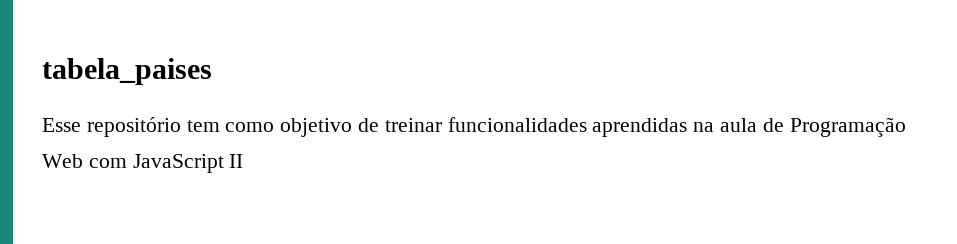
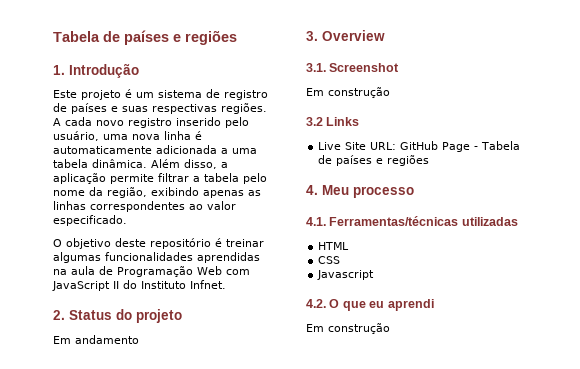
[42,58,212,85] [42,117,442,137] tabela_paises // Esse repositório tem como objetivo de treinar -> [53,30,237,45] [53,63,139,78] [53,89,268,100] [53,103,267,114] [53,117,249,128] [53,131,202,141] [53,145,257,154] [53,159,228,169] [53,173,267,184] [53,187,261,198] [53,201,236,212] [53,215,127,226] [53,238,264,249] [53,252,101,263] Tabela de países e regiões // 1. Introdução // Este projeto é um sistema de registro de países e suas respectivas regiões. A cada novo registro inserido pelo usuário, uma nova linha é automaticamente adicionada a uma tabela dinâmica. Além disso, a aplicação permite filtrar a tabela pelo nome da região, exibindo apenas as linhas correspondentes ao valor especificado. // O objetivo deste repositório é treinar algumas
(244, 161) none -> [123,280,226,289] [53,309,182,323] [53,335,139,344] [306,30,385,41] [306,63,400,72] [306,87,390,98] [306,117,360,126] [318,141,521,152] [318,155,430,166] [306,185,414,198] [306,216,518,226] [318,242,350,250] [318,256,341,264] [317,270,375,280] [306,299,434,311] [306,323,390,334] do Instituto Infnet. // 2. Status do projeto // Em andamento // 3. Overview // 3.1. Screenshot // Em construção // 3.2 Links // Live Site URL: GitHub Page - Tabela de países e regiões // 4. Meu processo // 4.1. Ferramentas/técnicas utilizadas // HTML // CSS // Javascript // 4.2. O que eu aprendi // Em construção

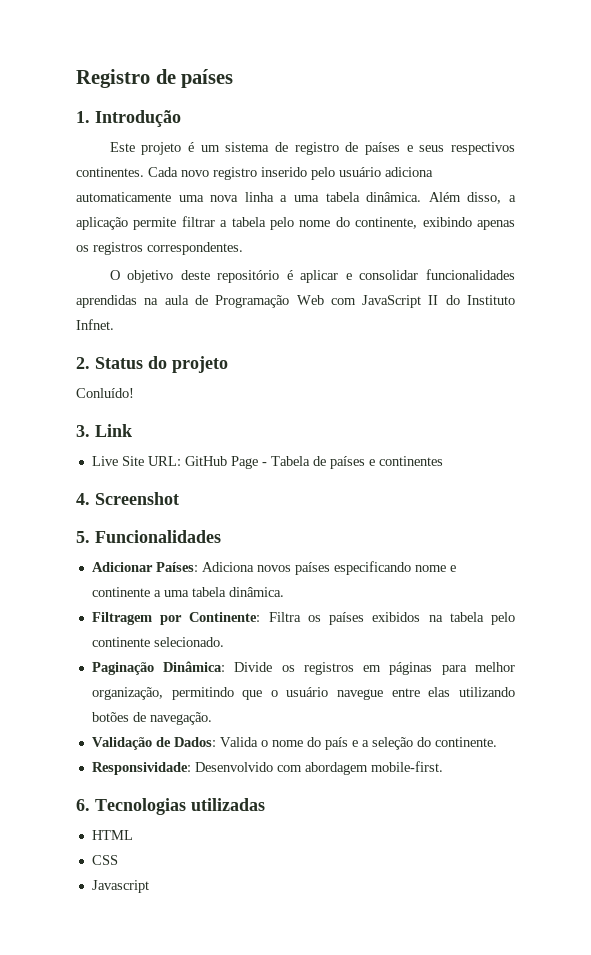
[53,30,237,45] Tabela de países e regiões -> [76,69,234,88] Registro de países
[122,103,267,114] [53,117,249,128] [53,131,202,141] [53,145,217,154] suas respectivas regiões. A cada novo registro inserido pelo usuário, uma nova linha é automaticamente adicionada -> [419,142,515,155] [76,167,433,180] [76,192,274,202] seus respectivos continentes. Cada novo registro inserido pelo usuário adiciona automaticamente uma nova linha
[89,187,261,198] [53,201,236,212] [53,215,127,226] da região, exibindo apenas as linhas correspondentes ao valor especificado. -> [335,217,515,230] [76,242,243,255] do continente, exibindo apenas os registros correspondentes.
[226,239,264,247] [53,252,101,263] treinar algumas -> [300,270,419,283] aplicar e consolidar
[53,335,139,344] Em andamento -> [76,388,134,398] Conluído!
[322,30,385,41] [306,63,400,72] [306,87,390,98] [306,117,360,126] Overview // 3.1. Screenshot // Em construção // 3.2 Links -> [95,424,132,437] Link
[387,155,430,166] regiões -> [378,456,443,466] continentes
[322,185,414,198] [306,216,518,226] [318,242,350,250] [318,256,341,264] [317,270,375,280] [306,299,434,311] [306,323,390,334] Meu processo // 4.1. Ferramentas/técnicas utilizadas // HTML // CSS // Javascript // 4.2. O que eu aprendi // Em construção -> [95,492,179,505] [76,530,221,543] [91,561,456,575] [91,587,284,597] [91,612,515,625] [91,637,224,647] [91,661,516,675] [91,687,515,700] [91,712,212,725] [91,737,497,750] [91,761,443,775] [76,798,265,815] [91,830,133,840] [91,855,118,865] [91,880,149,893] Screenshot // 5. Funcionalidades // Adicionar Países: Adiciona novos países especificando nome e continente a uma tabela dinâmica. // Filtragem por Continente: Filtra os países exibidos na tabela pelo continente selecionado. // Paginação Dinâmica: Divide os registros em páginas para melhor organização, permitindo que o usuário navegue entre elas utilizando botões de navegação. // Validação de Dados: Valida o nome do país e a seleção do continente. // Responsividade: Desenvolvido com abordagem mobile-first. // 6. Tecnologias utilizadas // HTML // CSS // Javascript

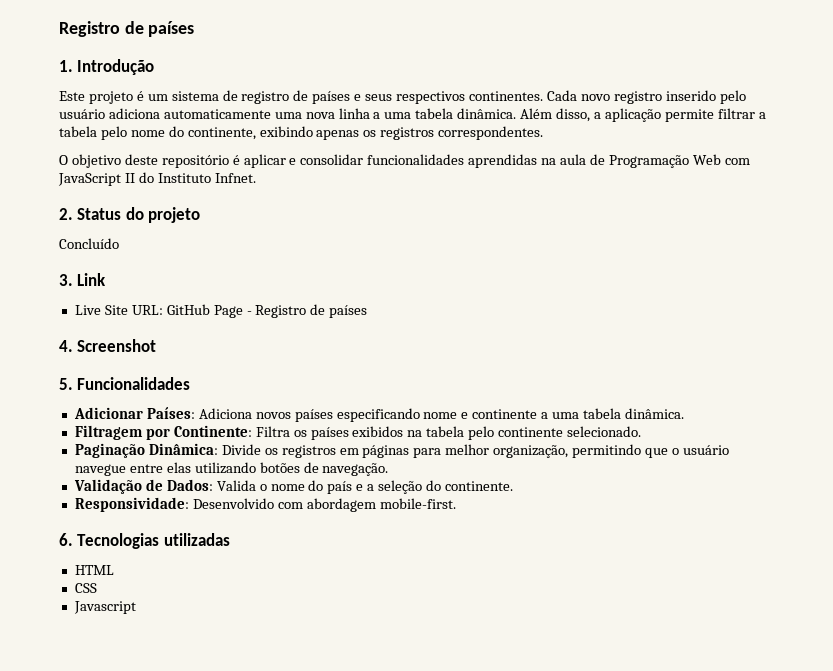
[76,388,134,398] Conluído! -> [59,238,119,249] Concluído
[270,456,443,469] Tabela de países e continentes -> [255,304,368,318] Registro de países

